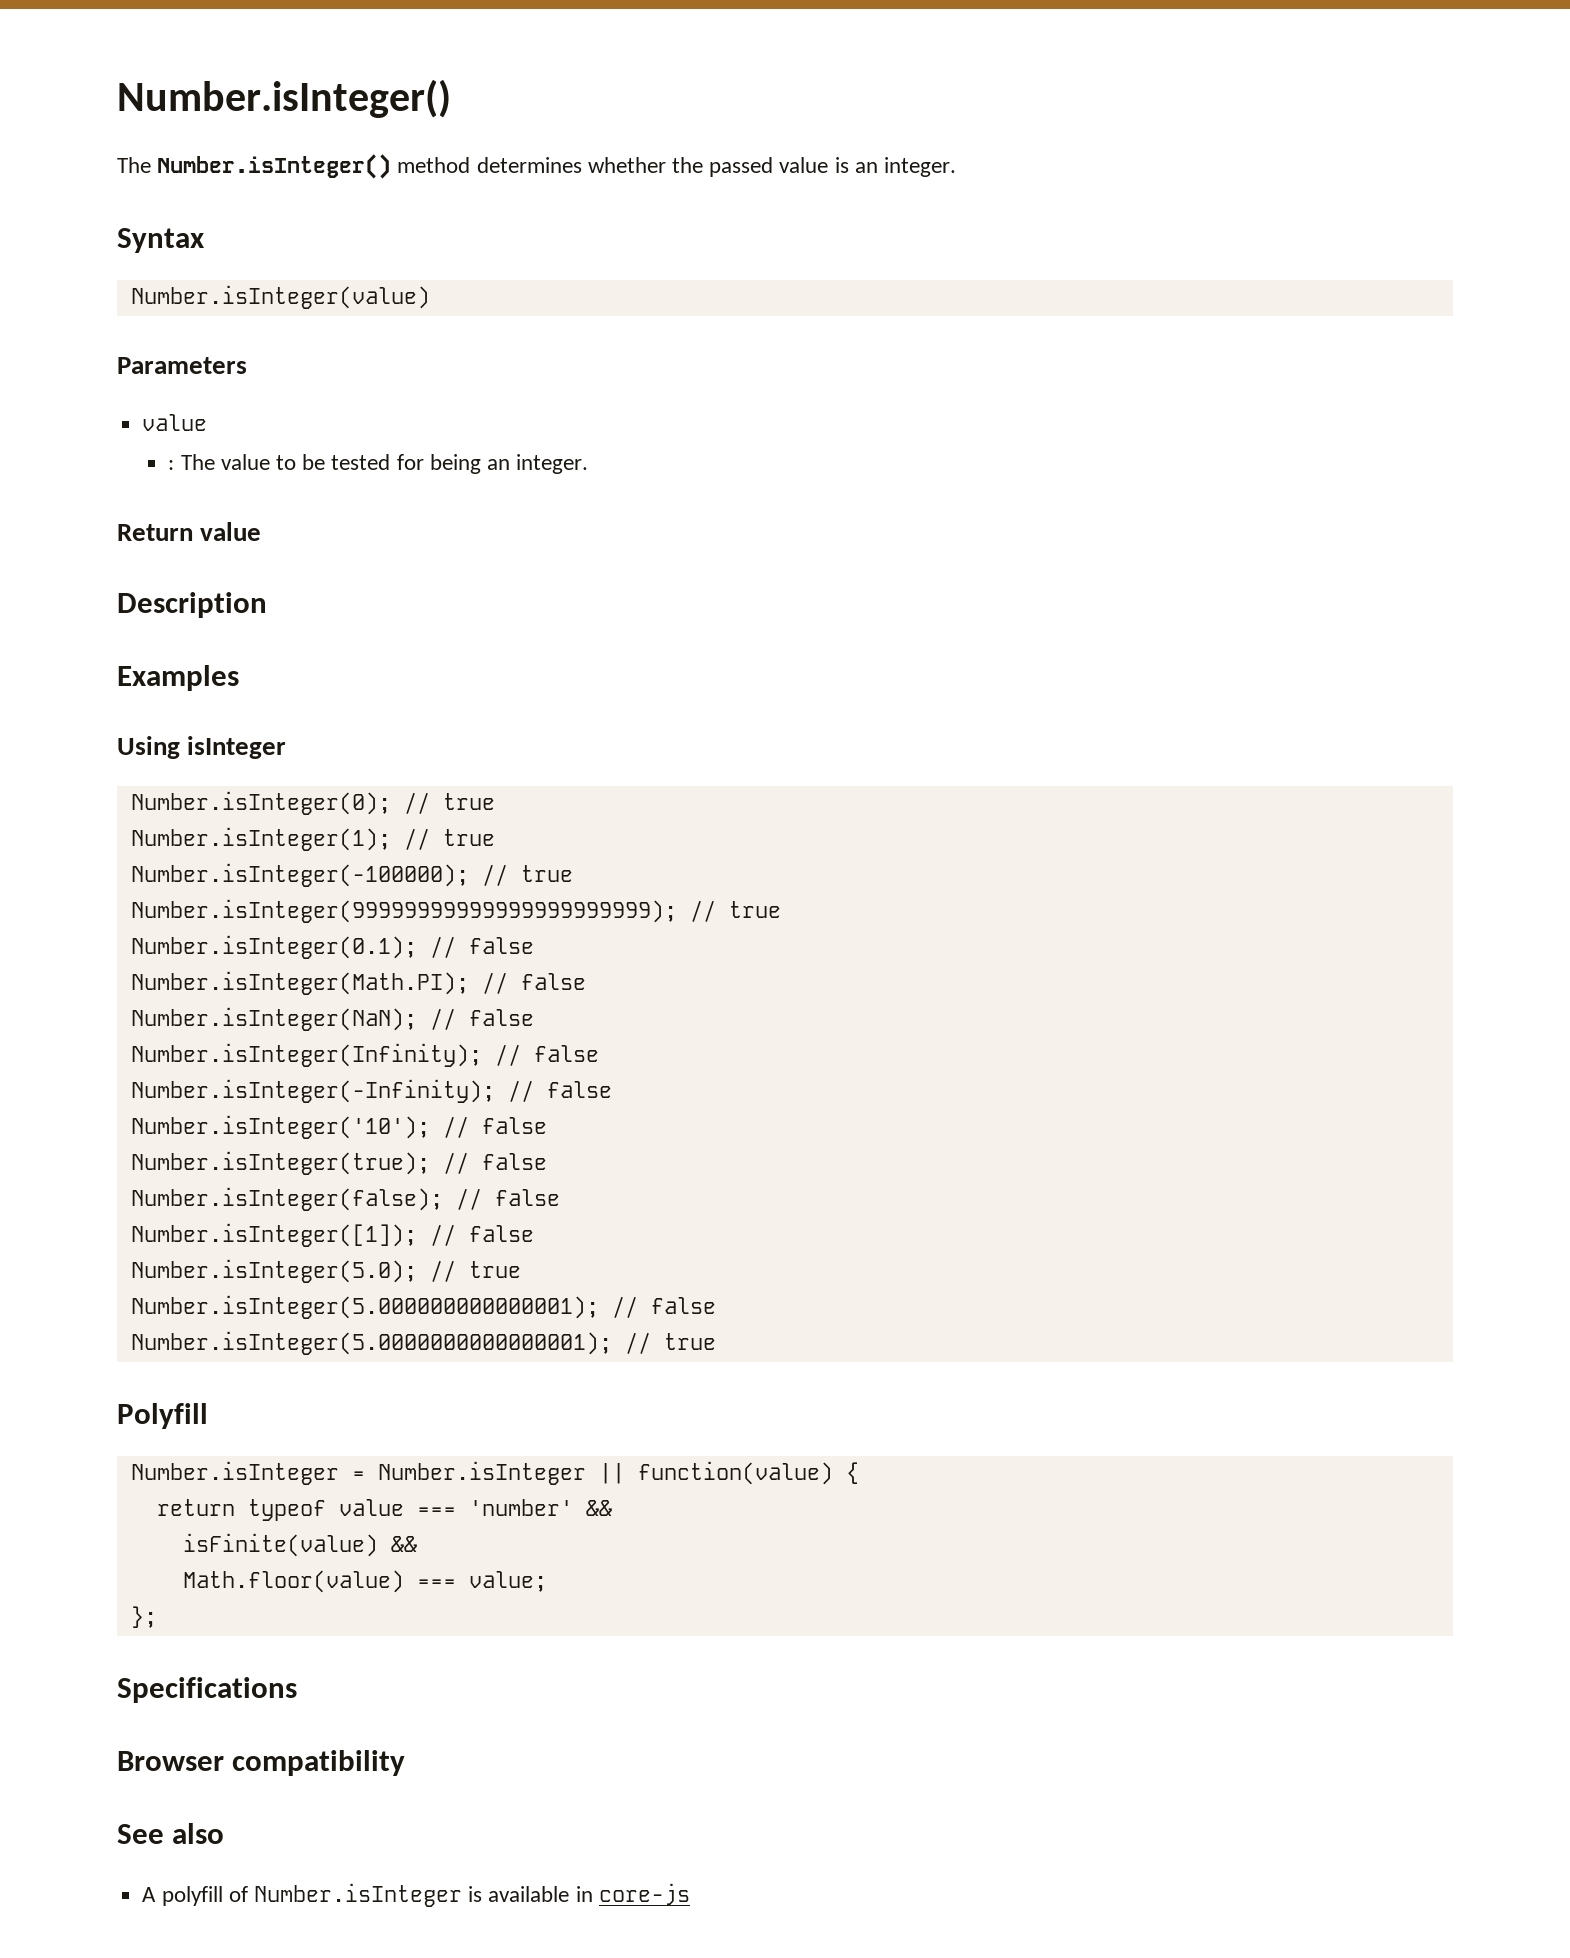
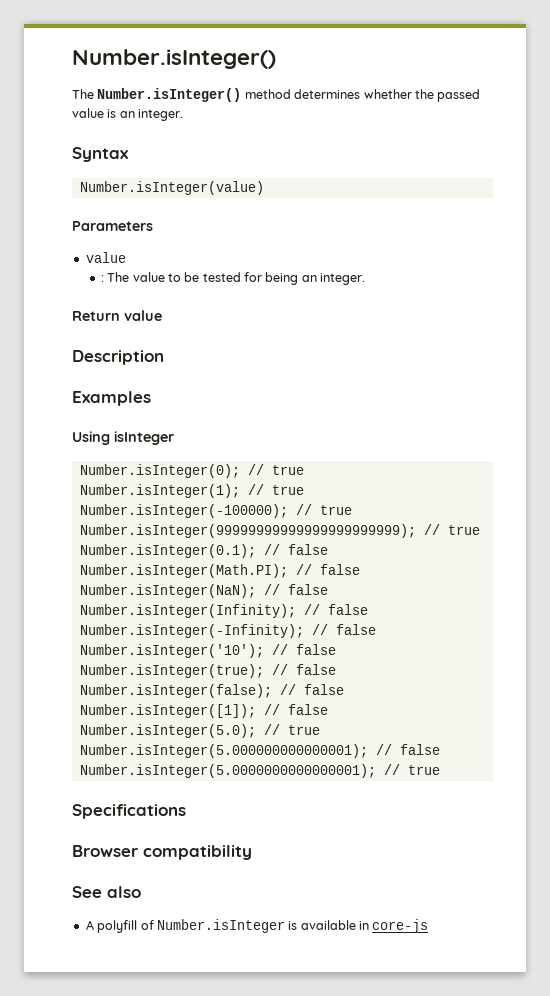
[117,1403,208,1429] [130,1461,859,1485] [156,1499,612,1521] [182,1533,417,1557] [182,1570,547,1593] [130,1606,157,1628] // Polyfill // Number.isInteger = Number.isInteger || function(value) { // return typeof value === 'number' && // isFinite(value) && // Math.floor(value) === value; // }; -> (440, 770) none

